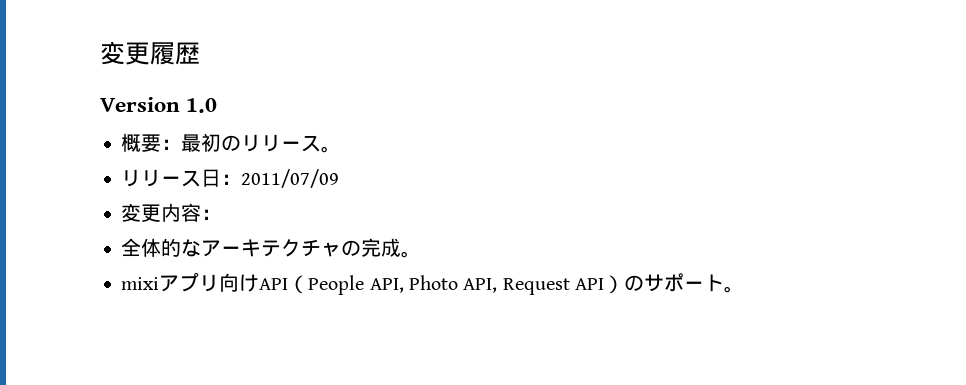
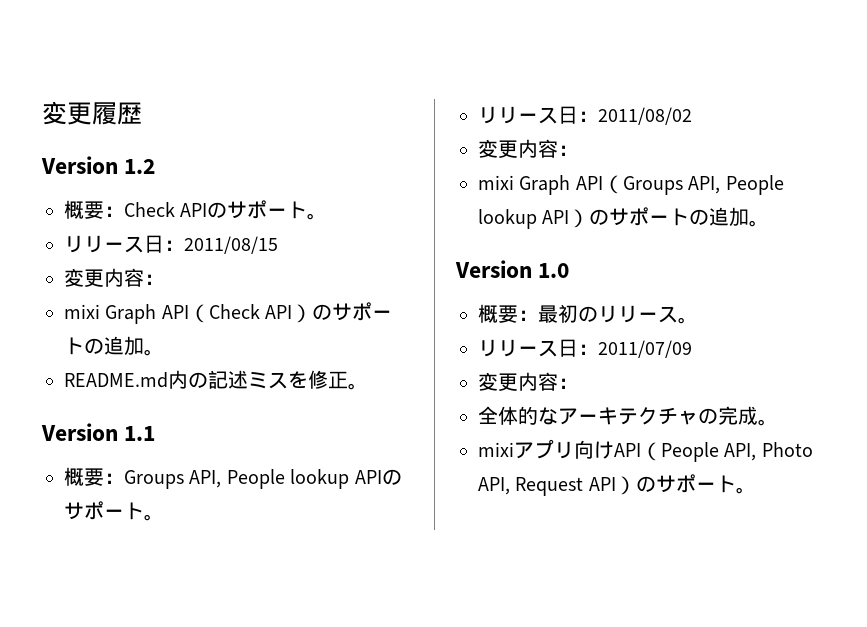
(200, 53) none -> [41,156,156,174] [64,200,328,220] [64,235,278,254] [64,268,164,287] [64,302,393,324] [64,336,164,356] [64,370,368,390] [41,423,156,441] [64,467,402,489] [64,501,164,521] [478,106,692,125] [478,139,578,158] [478,175,784,195] [478,207,770,229] // Version 1.2 // 概要：Check APIのサポート。 // リリース日：2011/08/15 // 変更内容： // mixi Graph API（Check API）のサポートの追加。 // README.md内の記述ミスを修正。 // Version 1.1 // 概要：Groups API, People lookup APIのサポート。 // リリース日：2011/08/02 // 変更内容： // mixi Graph API（Groups API, People lookup API）のサポートの追加。

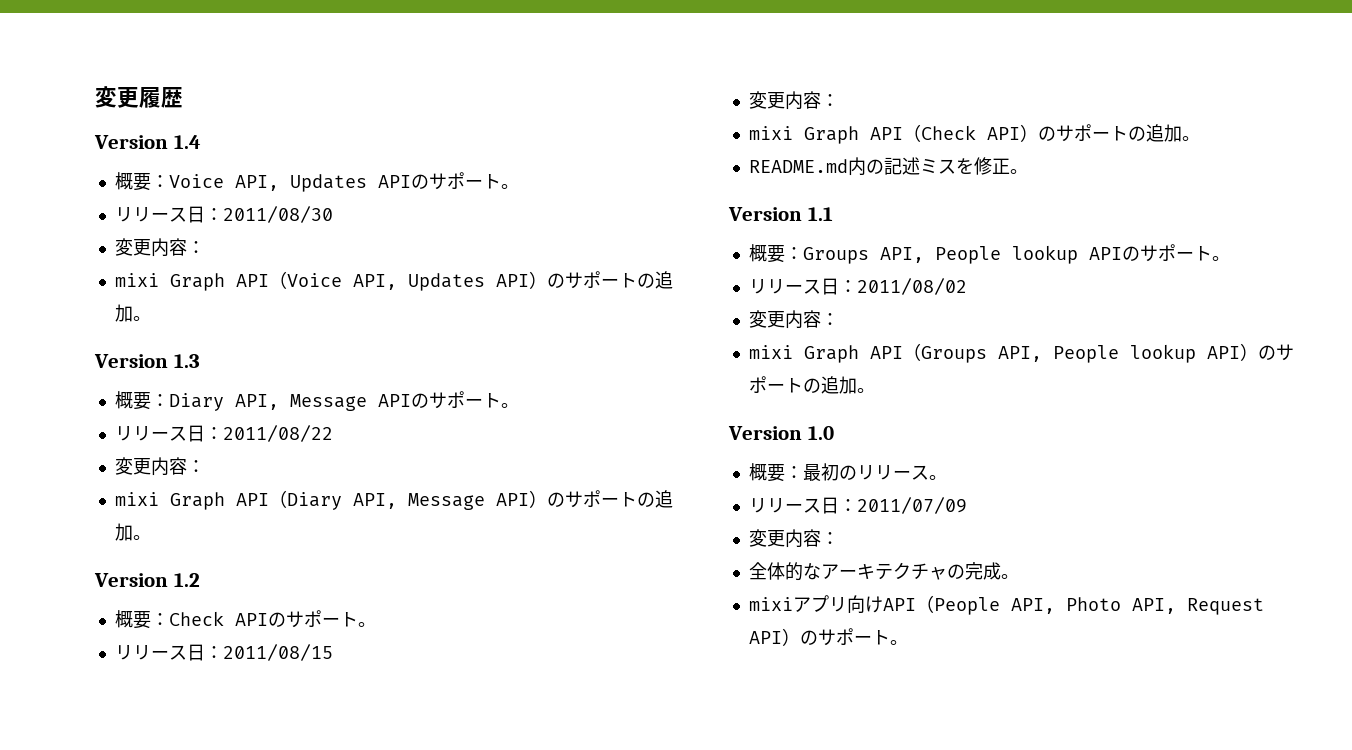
(142, 113) none -> [94,135,201,149] [114,172,519,192] [114,206,333,223] [114,238,205,257] [114,271,673,291] [114,304,151,322] [94,354,200,368] [114,391,519,411] [114,425,333,442] [114,457,205,476] [114,490,673,510] [114,523,151,541] // Version 1.4 // 概要：Voice API, Updates APIのサポート。 // リリース日：2011/08/30 // 変更内容： // mixi Graph API（Voice API, Updates API）のサポートの追加。 // Version 1.3 // 概要：Diary API, Message APIのサポート。 // リリース日：2011/08/22 // 変更内容： // mixi Graph API（Diary API, Message API）のサポートの追加。

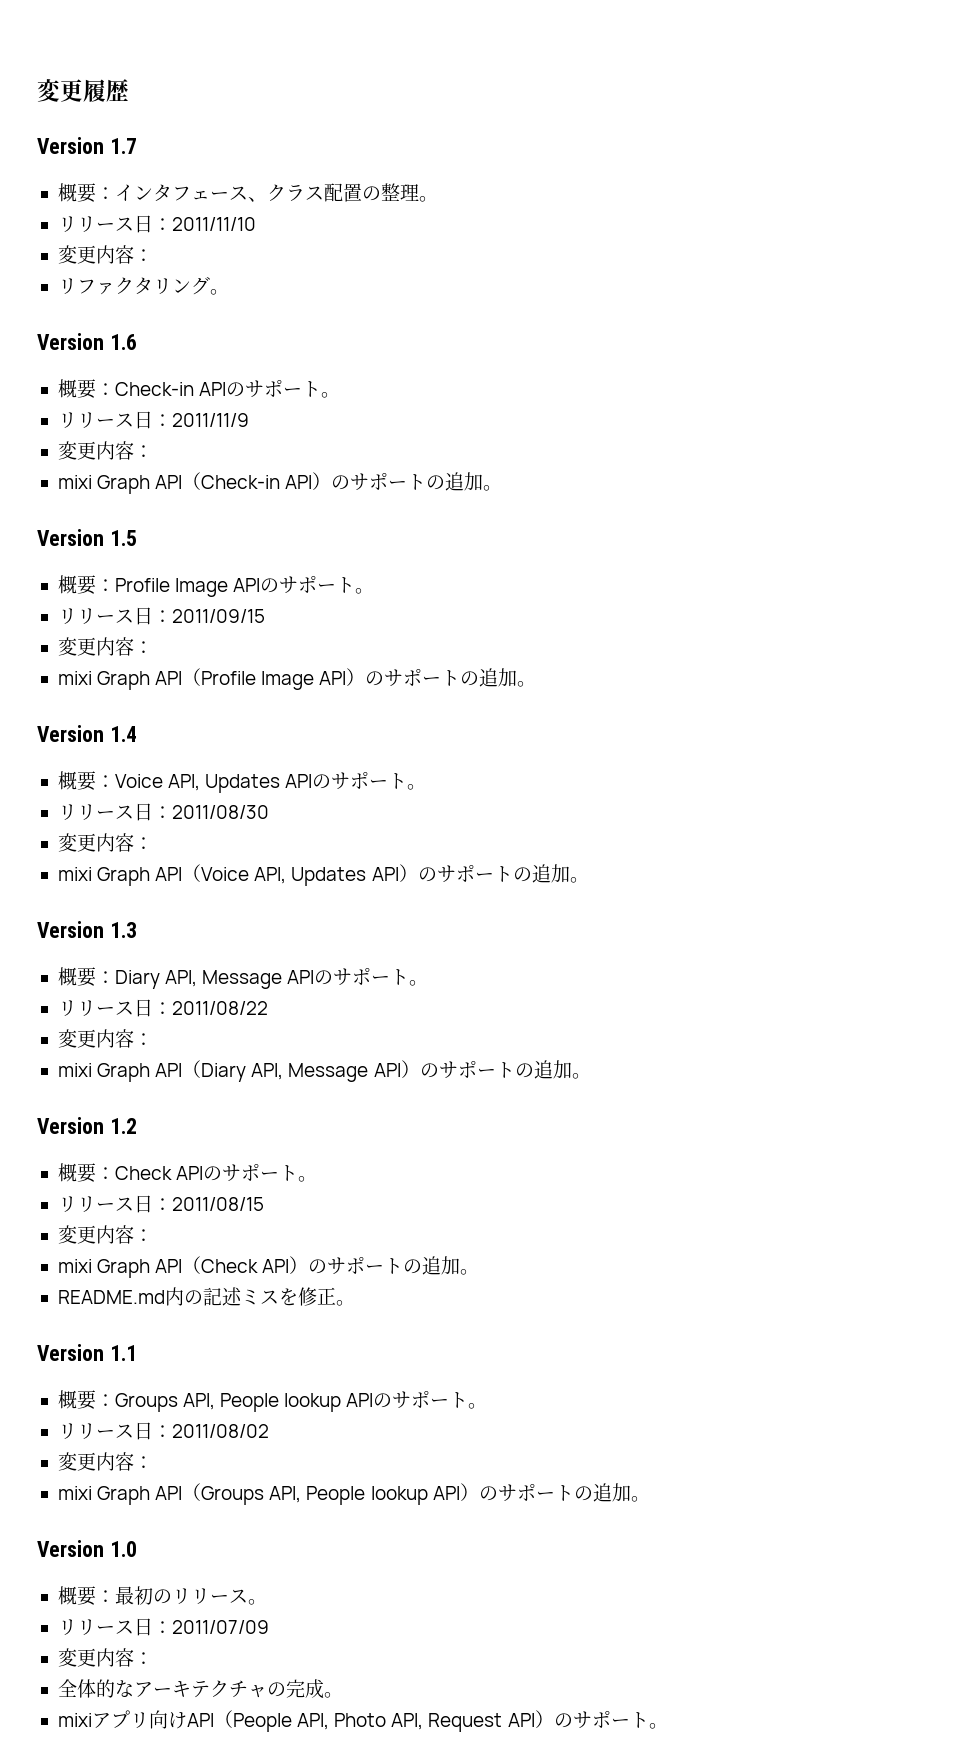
(183, 97) none -> [37,137,137,154] [57,183,438,203] [57,215,256,233] [57,245,153,264] [57,276,229,295] [37,333,137,350] [57,379,341,399] [57,411,249,429] [57,441,153,460] [57,472,503,494] [37,529,137,546] [57,575,375,597] [57,607,265,625] [57,637,153,656] [57,668,537,690] // Version 1.7 // 概要：インタフェース、クラス配置の整理。 // リリース日：2011/11/10 // 変更内容： // リファクタリング。 // Version 1.6 // 概要：Check-in APIのサポート。 // リリース日：2011/11/9 // 変更内容： // mixi Graph API（Check-in API）のサポートの追加。 // Version 1.5 // 概要：Profile Image APIのサポート。 // リリース日：2011/09/15 // 変更内容： // mixi Graph API（Profile Image API）のサポートの追加。

